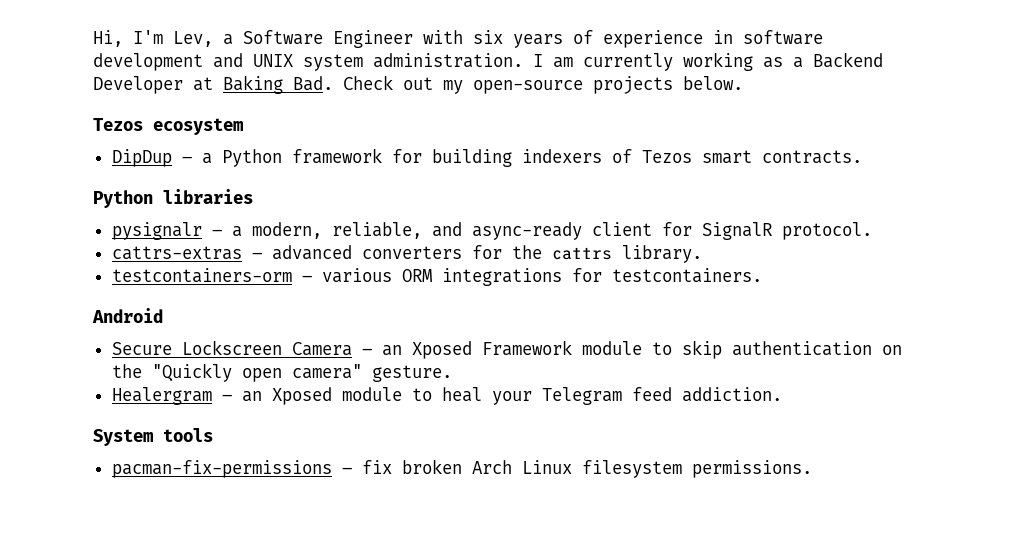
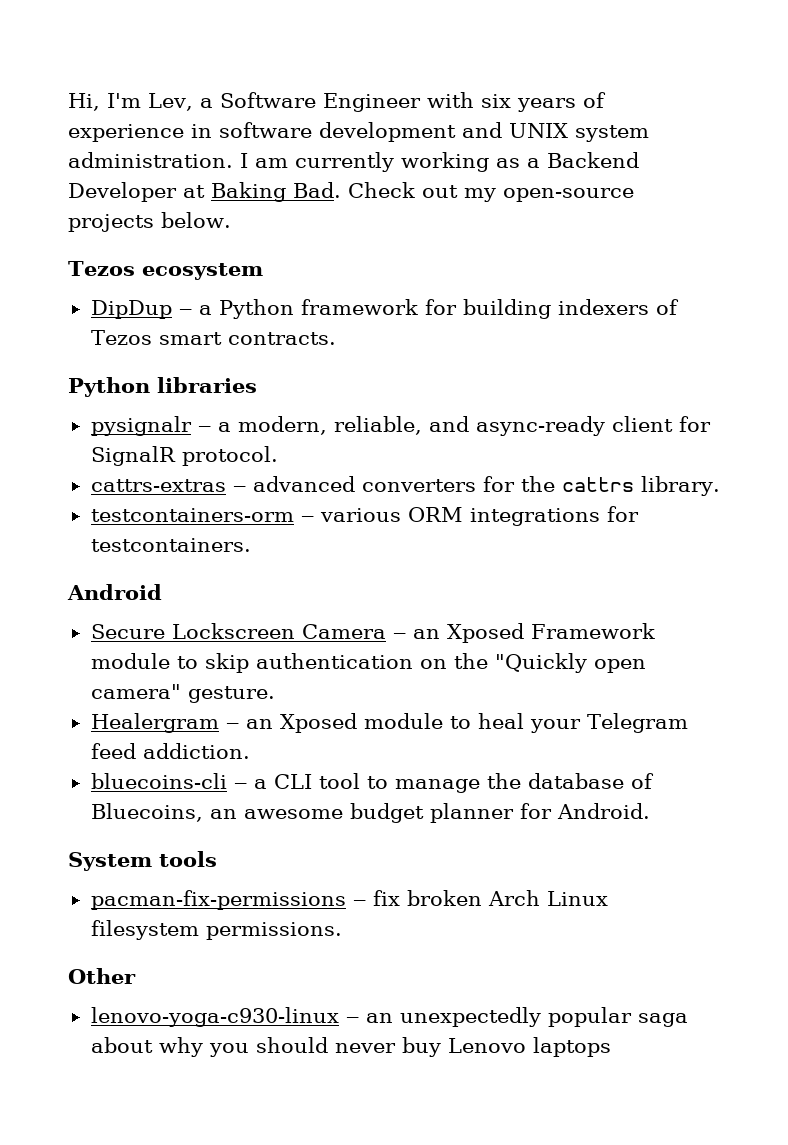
(782, 394) none -> [90,773,654,793] [90,803,650,823] // bluecoins-cli ‒ a CLI tool to manage the database of Bluecoins, an awesome budget planner for Android.
(812, 469) none -> [68,968,136,984] [90,1007,688,1027] [90,1037,611,1057] // Other // lenovo-yoga-c930-linux ‒ an unexpectedly popular saga about why you should never buy Lenovo laptops

